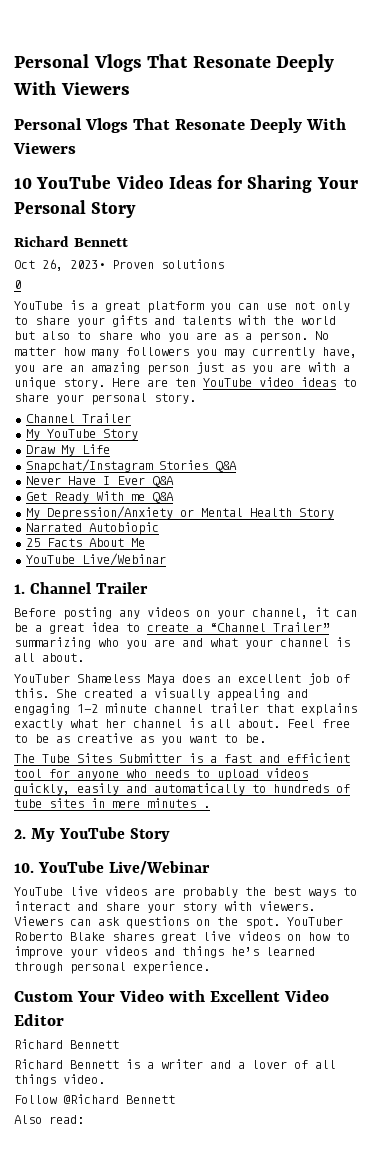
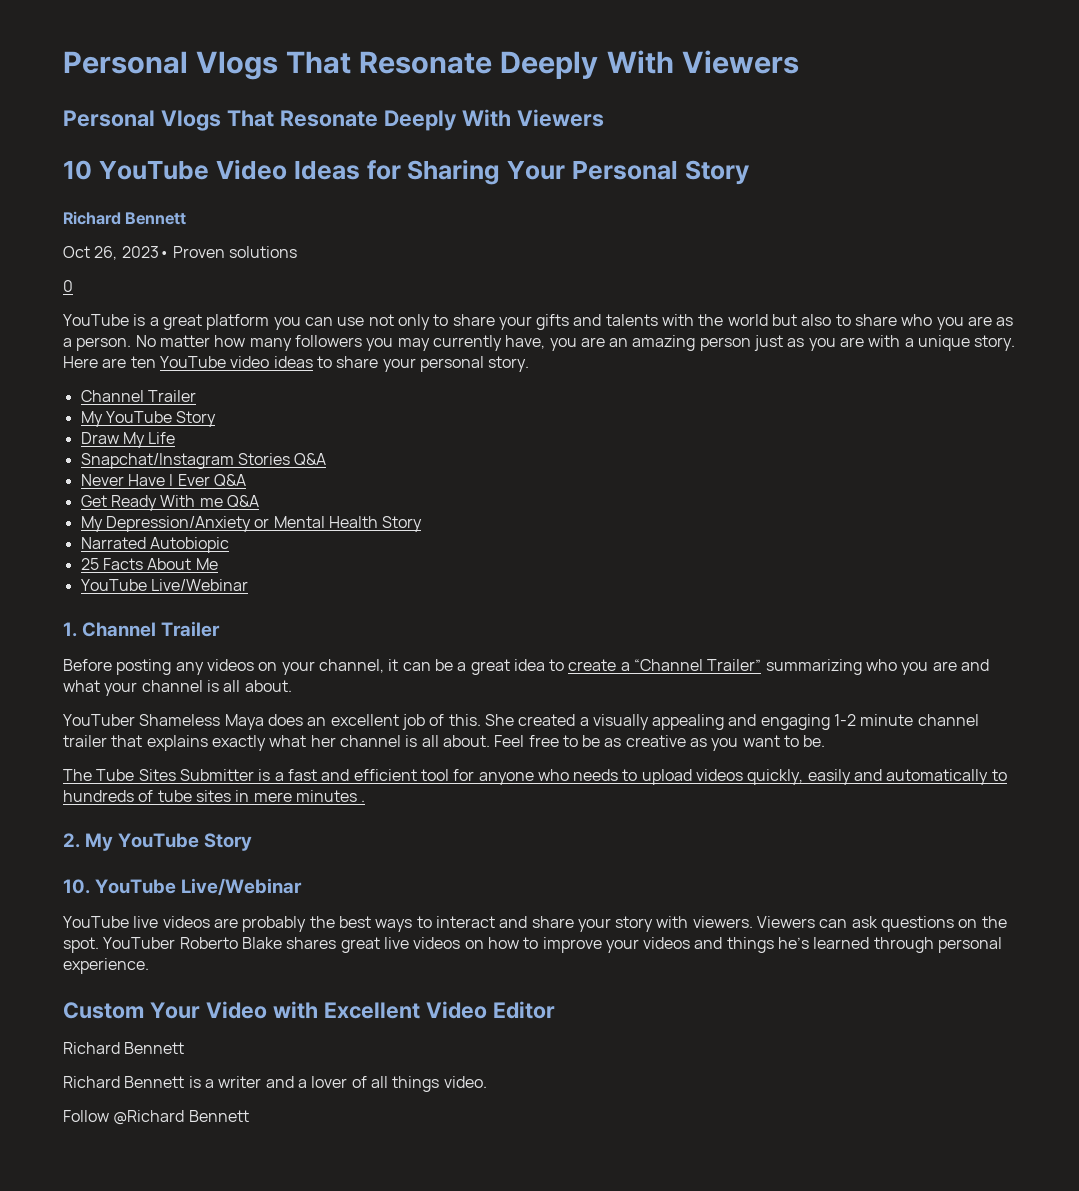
[14,1115,84,1124] // Also read: -> (249, 1116) none

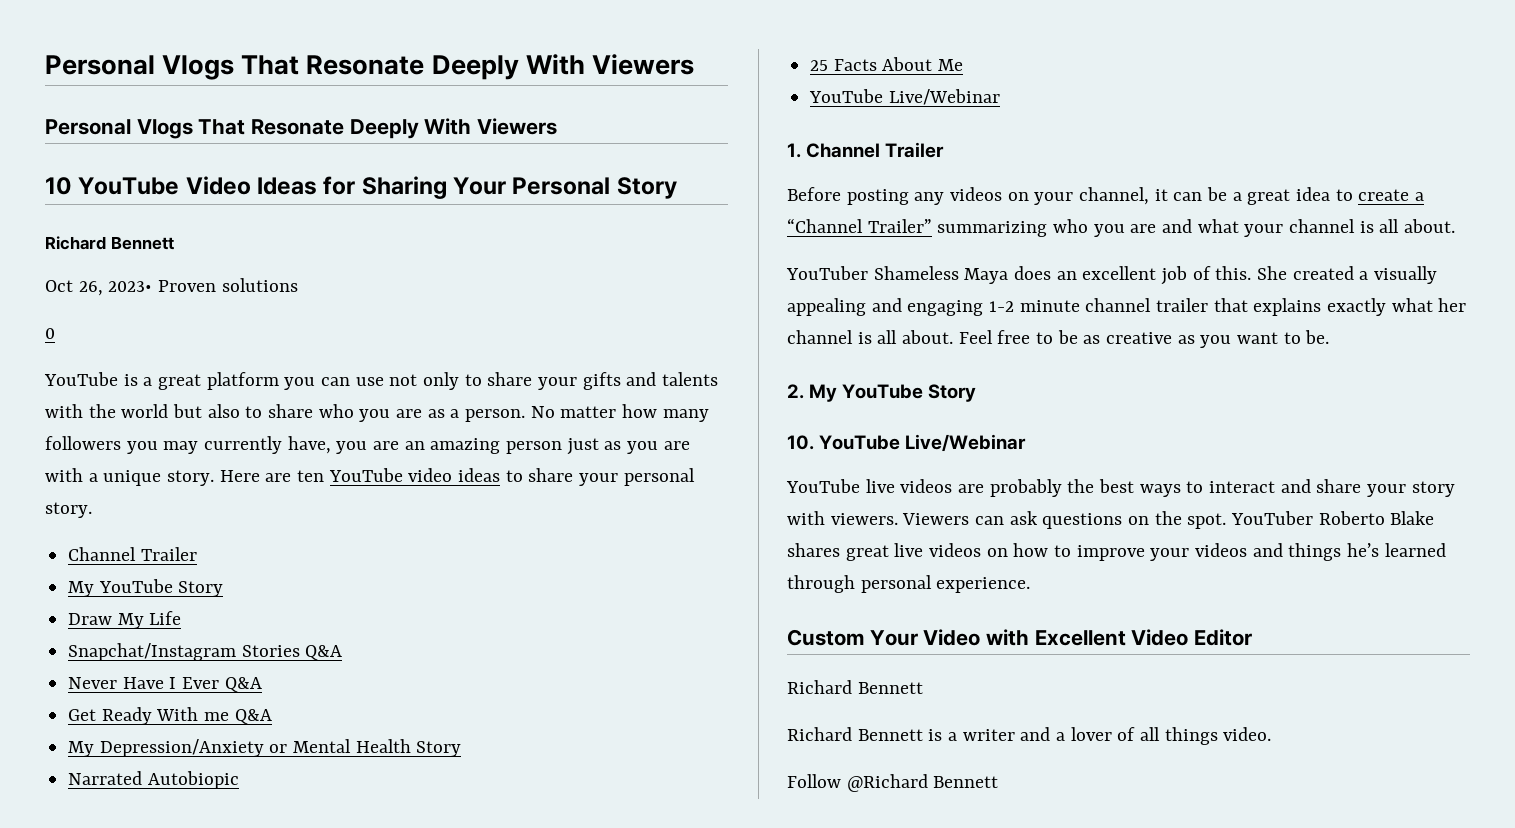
[63,769,1007,785] [63,790,366,802] // The Tube Sites Submitter is a fast and efficient tool for anyone who needs to upload videos quickly, easily and automatically to hundreds of tube sites in mere minutes . -> (1330, 337) none

